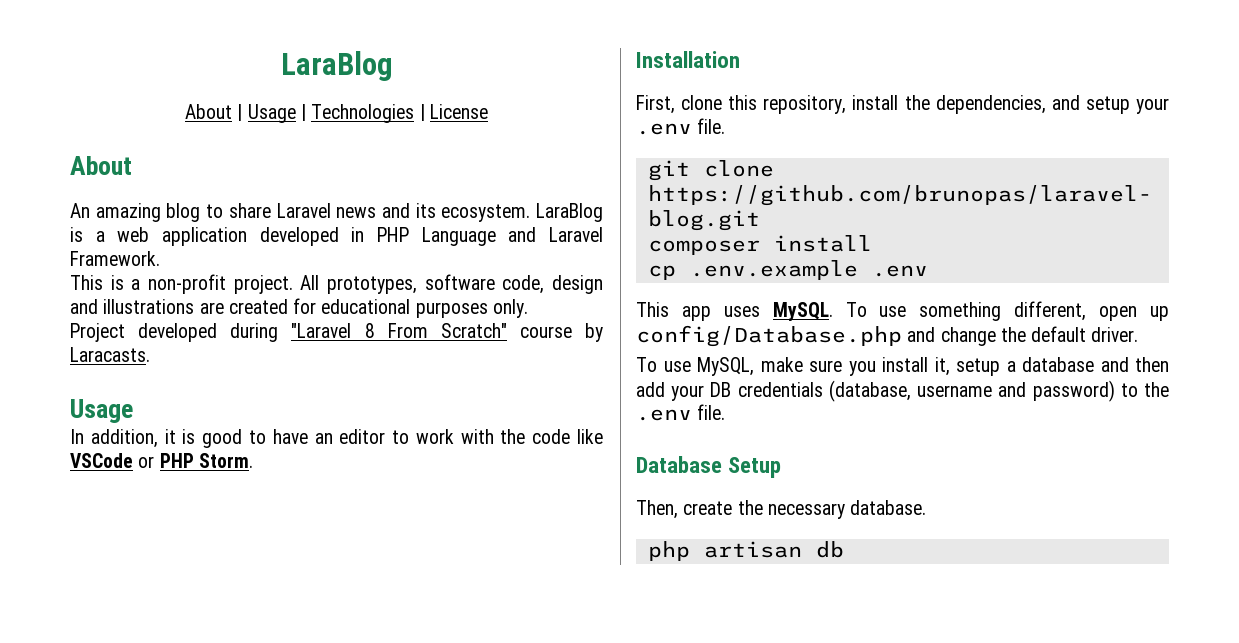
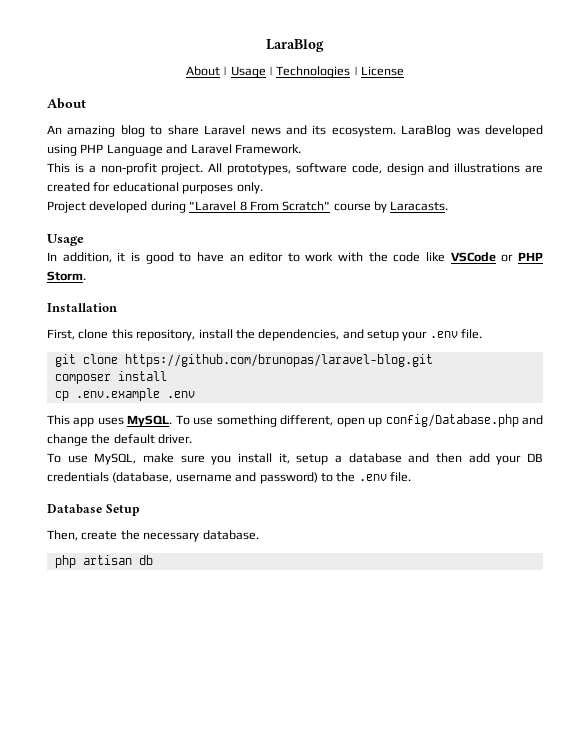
[70,227,365,246] is a web application developed in -> [456,125,543,137] [47,144,77,156] was developed using

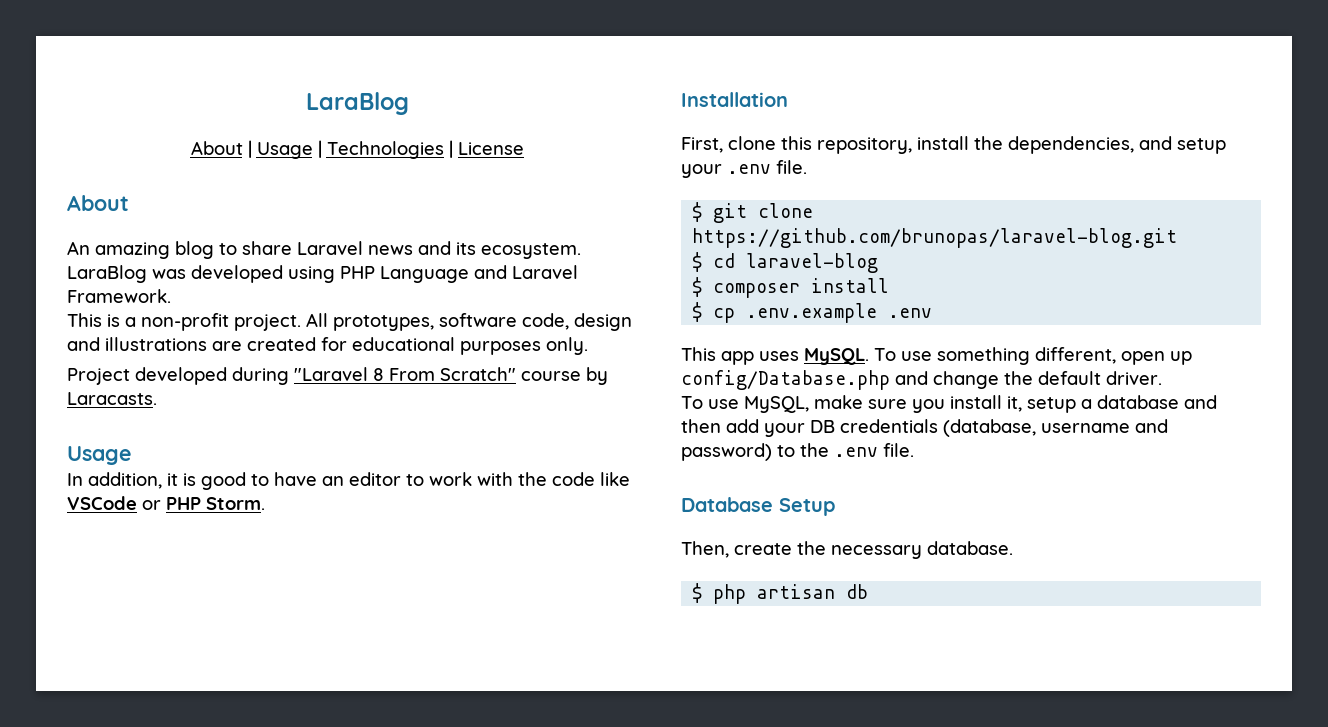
(483, 334) none -> [692,202,703,222] $
(433, 360) none -> [692,252,879,273] [692,277,703,297] $ cd laravel-blog // $
(167, 376) none -> [692,302,703,322] $
(259, 535) none -> [692,583,703,603] $

